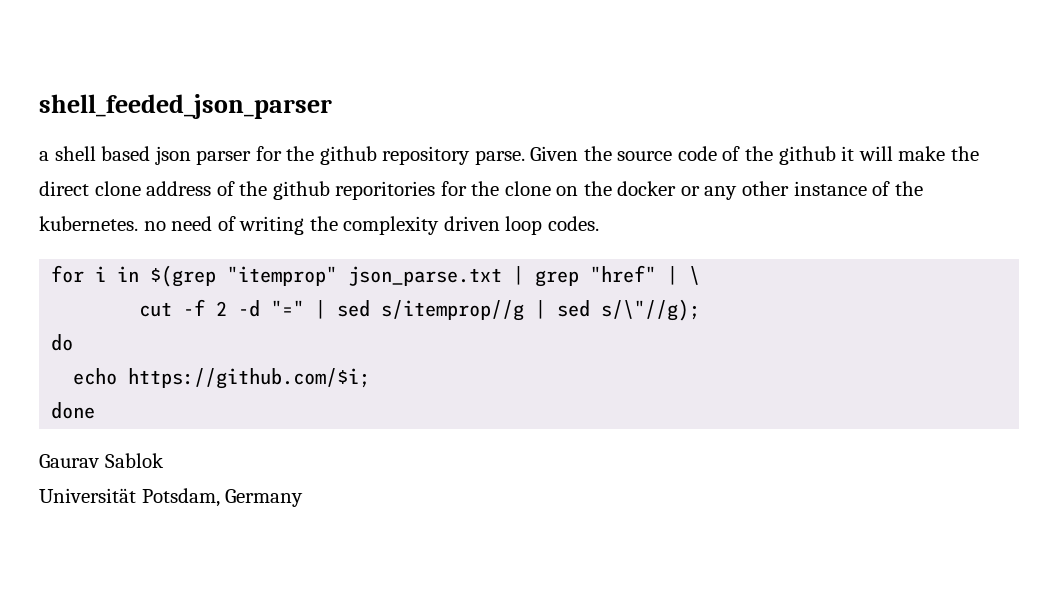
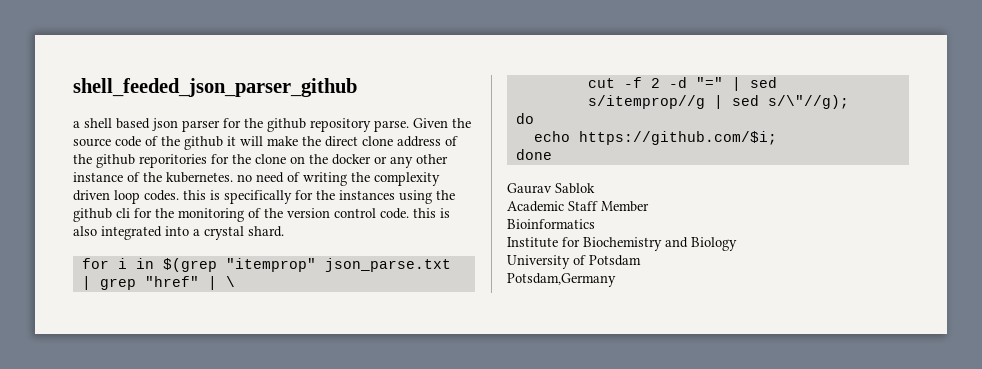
[39,94,332,119] shell_feeded_json_parser -> [73,78,357,97] shell_feeded_json_parser_github
(599, 223) none -> [183,190,455,204] [73,208,450,222] [73,226,284,240] this is specifically for the instances using the github cli for the monitoring of the version control code. this is also integrated into a crystal shard.
[39,488,304,507] Universität Potsdam, Germany -> [507,201,649,212] [507,219,595,229] [507,237,737,251] [507,255,641,269] [507,273,616,287] Academic Staff Member // Bioinformatics // Institute for Biochemistry and Biology // University of Potsdam // Potsdam,Germany

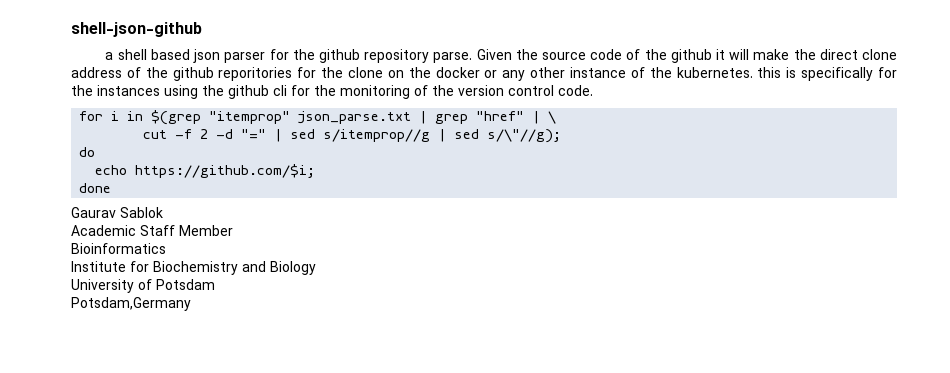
[73,78,357,97] shell_feeded_json_parser_github -> [71,22,202,37] shell-json-github
[237,172,440,186] [73,190,179,204] no need of writing the complexity driven loop codes. -> (753, 72) none
[413,208,450,218] [73,226,284,240] this is also integrated into a crystal shard. -> (593, 90) none

